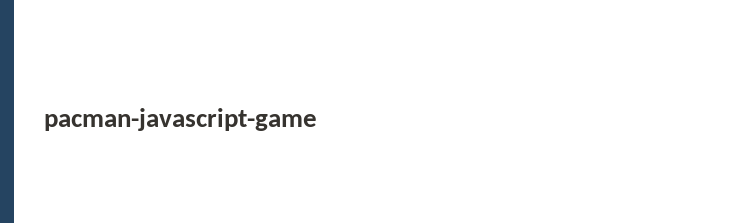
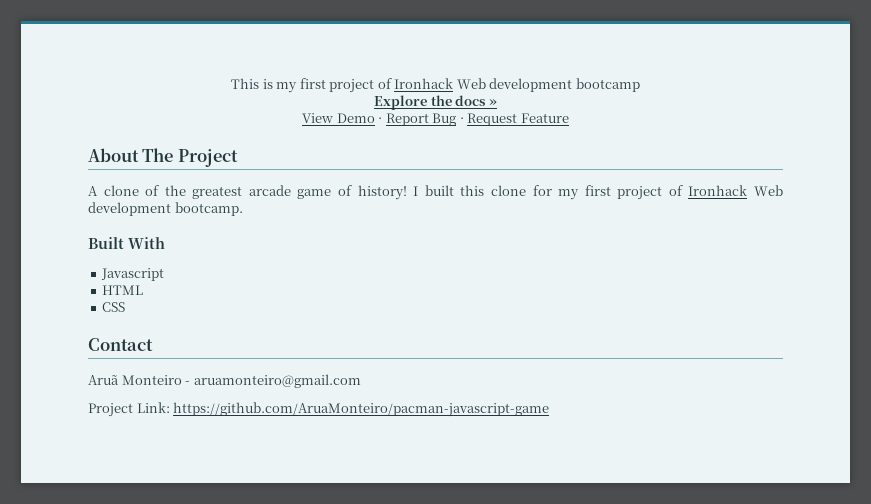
[44,108,317,131] pacman-javascript-game -> [231,78,640,93] [374,95,497,110] [302,113,569,126] [88,148,238,167] [88,185,783,200] [88,202,243,216] [88,237,165,249] [101,268,165,281] [102,285,144,295] [102,302,126,312] [88,338,153,351] [88,374,361,388] [88,402,550,417] This is my first project of Ironhack Web development bootcamp // Explore the docs » // View Demo · Report Bug · Request Feature // About The Project // A clone of the greatest arcade game of history! I built this clone for my first project of Ironhack Web development bootcamp. // Built With // Javascript // HTML // CSS // Contact // Aruã Monteiro - aruamonteiro@gmail.com // Project Link: https://github.com/AruaMonteiro/pacman-javascript-game

